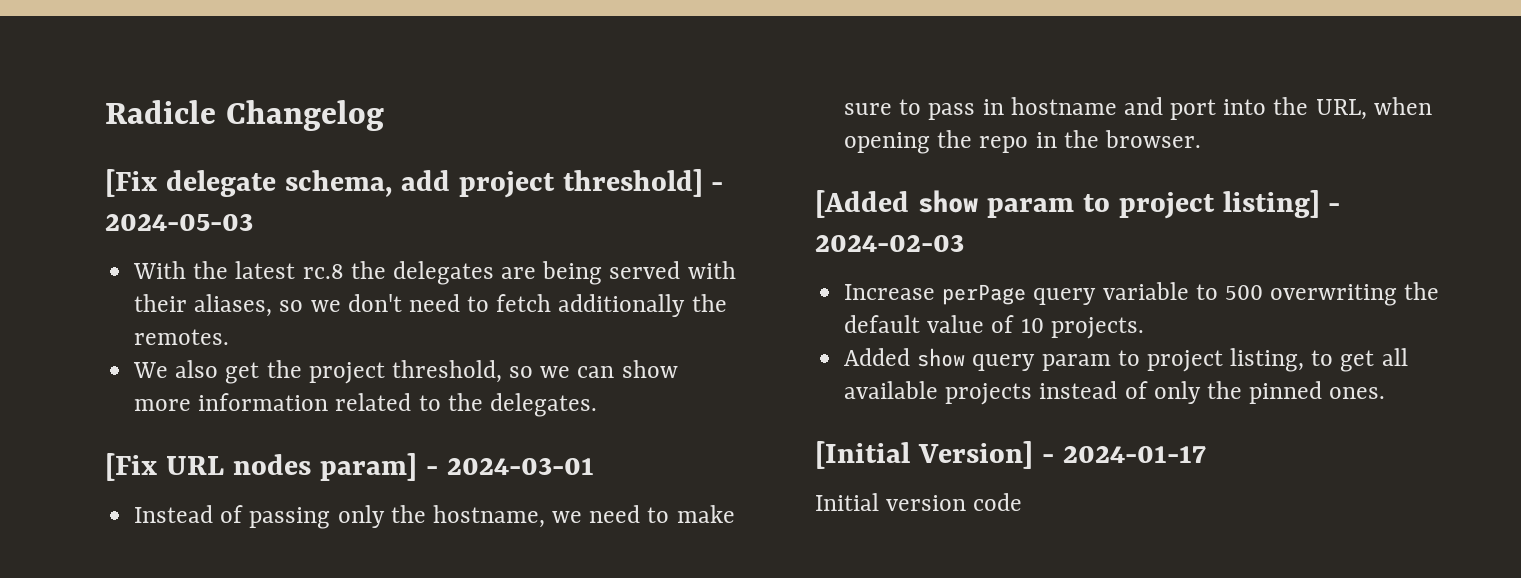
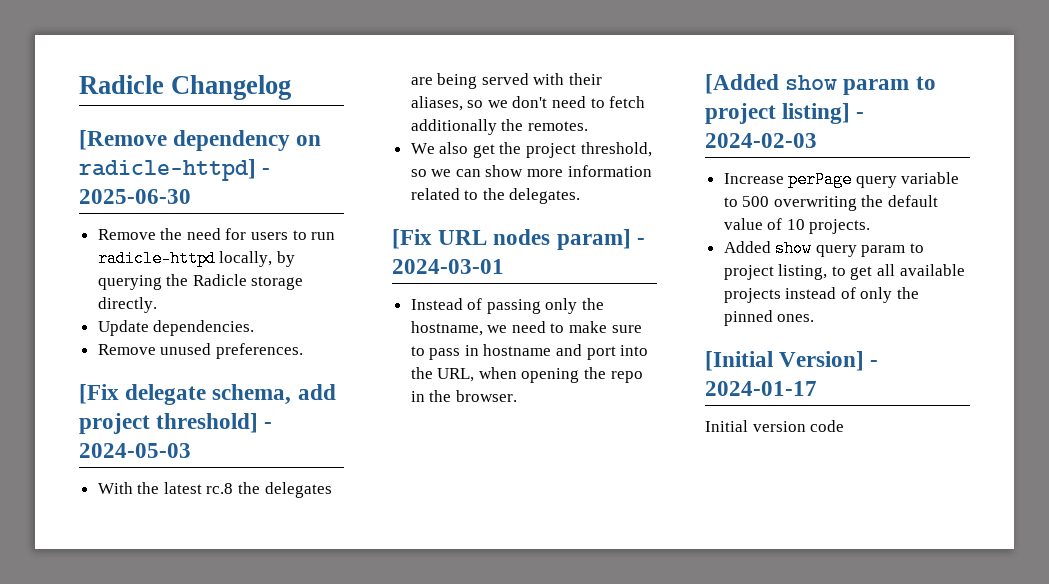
(384, 115) none -> [79,130,322,151] [79,159,271,181] [79,189,191,204] [97,228,336,240] [97,250,295,267] [97,274,304,290] [97,297,157,313] [97,320,255,336] [97,343,303,359] // [Remove dependency on radicle-httpd] - 2025-06-30 // Remove the need for users to run radicle-httpd locally, by querying the Radicle storage directly. // Update dependencies. // Remove unused preferences.

